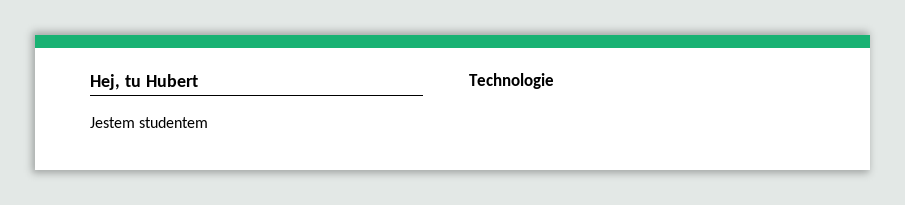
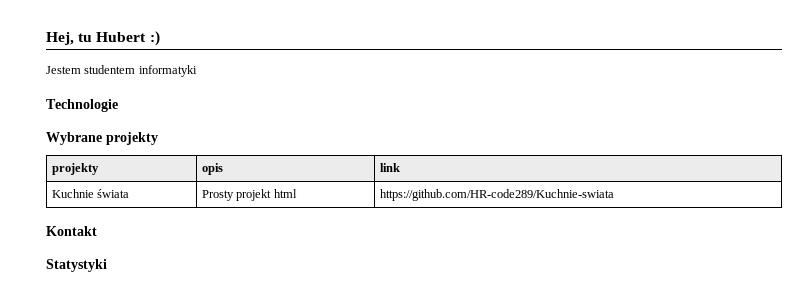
(198, 80) none -> [149,31,160,46] :)
(209, 122) none -> [138,65,197,77] informatyki
(554, 81) none -> [46,132,158,145] [51,163,99,175] [201,163,223,175] [379,163,400,172] [51,189,130,198] [201,189,297,201] [379,189,614,201] [46,226,97,236] [46,259,107,272] // Wybrane projekty // projekty | opis | link // Kuchnie świata | Prosty projekt html | https://github.com/HR-code289/Kuchnie-swiata // Kontakt // Statystyki

